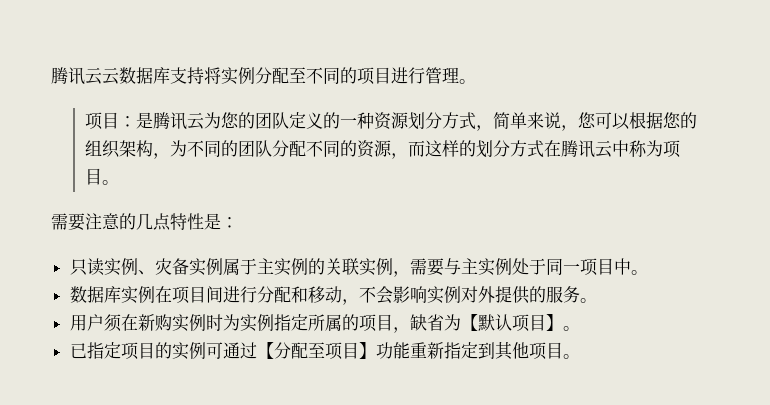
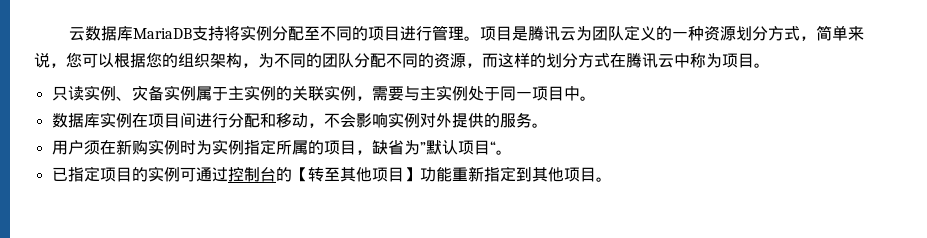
[51,67,102,85] 腾讯云 -> (68, 34) none
(170, 75) none -> [132,28,192,39] MariaDB
[84,112,136,130] // 项目： -> [479,26,512,41] 项目
[220,112,255,129] 您的 -> (592, 33) none
[51,213,238,231] // 需要注意的几点特性是： -> (770, 65) none
[460,314,478,331] 【 -> [419,142,426,153] ”
[545,314,563,331] 】 -> [489,141,496,153] “
[256,342,325,359] 【分配至 -> [227,167,372,182] 控制台的【转至其他

